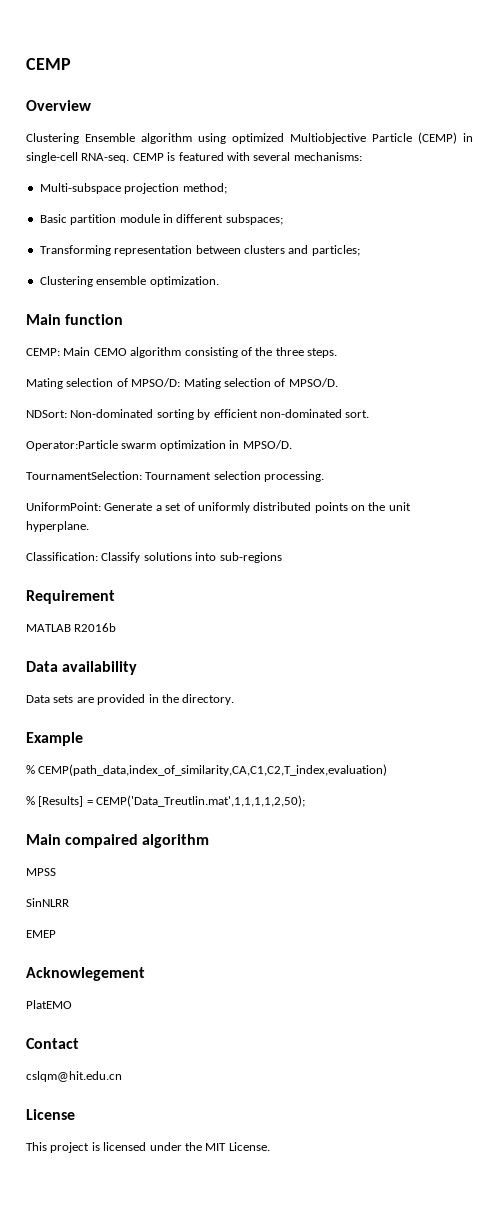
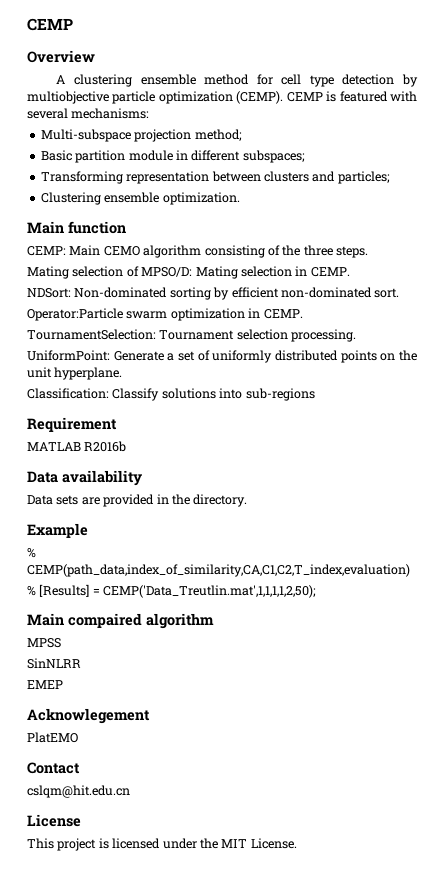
[26,132,473,144] [26,152,130,163] Clustering Ensemble algorithm using optimized Multiobjective Particle (CEMP) in single-cell RNA-seq. -> [56,74,419,87] [27,91,284,104] A clustering ensemble method for cell type detection by multiobjective particle optimization (CEMP).
[274,378,338,387] of MPSO/D. -> [295,266,350,277] in CEMP.
[242,440,292,449] MPSO/D. -> [263,309,303,319] CEMP.

